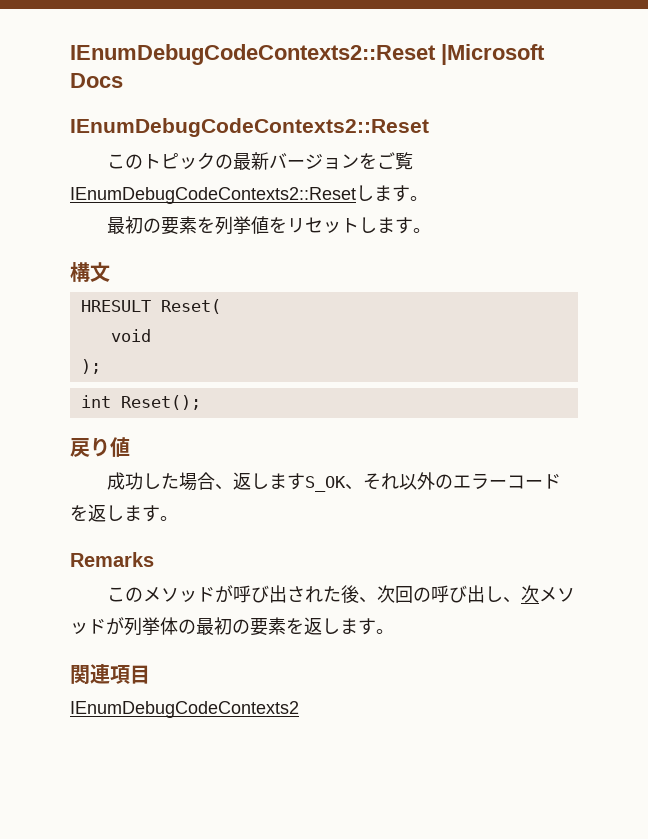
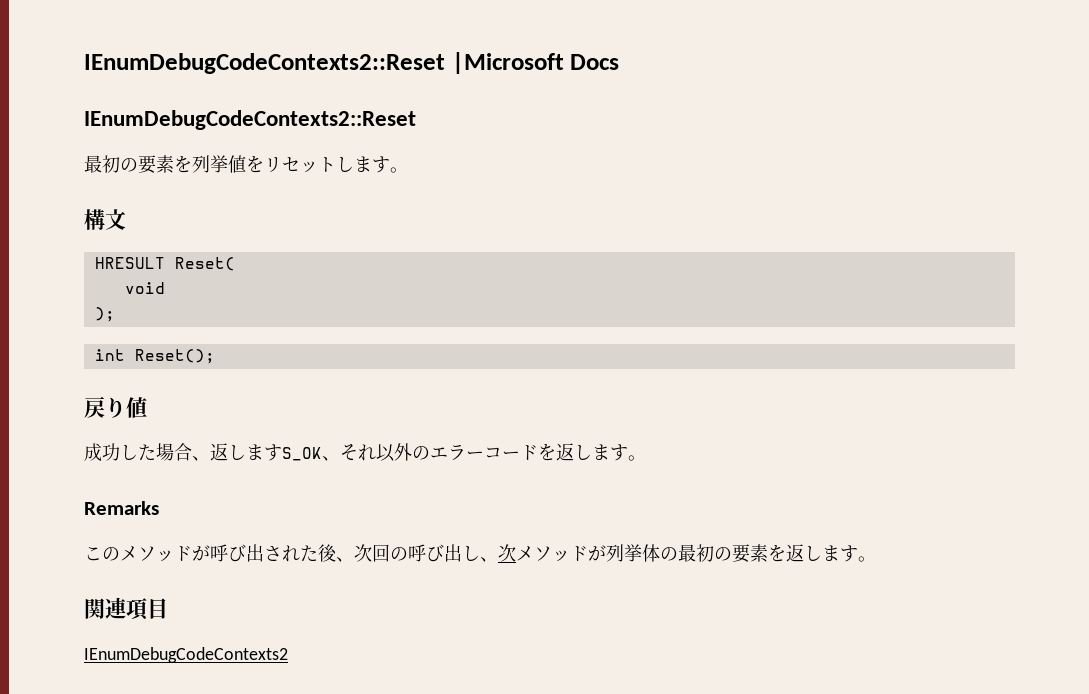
[106,152,413,170] [70,185,428,204] // このトピックの最新バージョンをご覧IEnumDebugCodeContexts2::Resetします。 -> (416, 120) none

